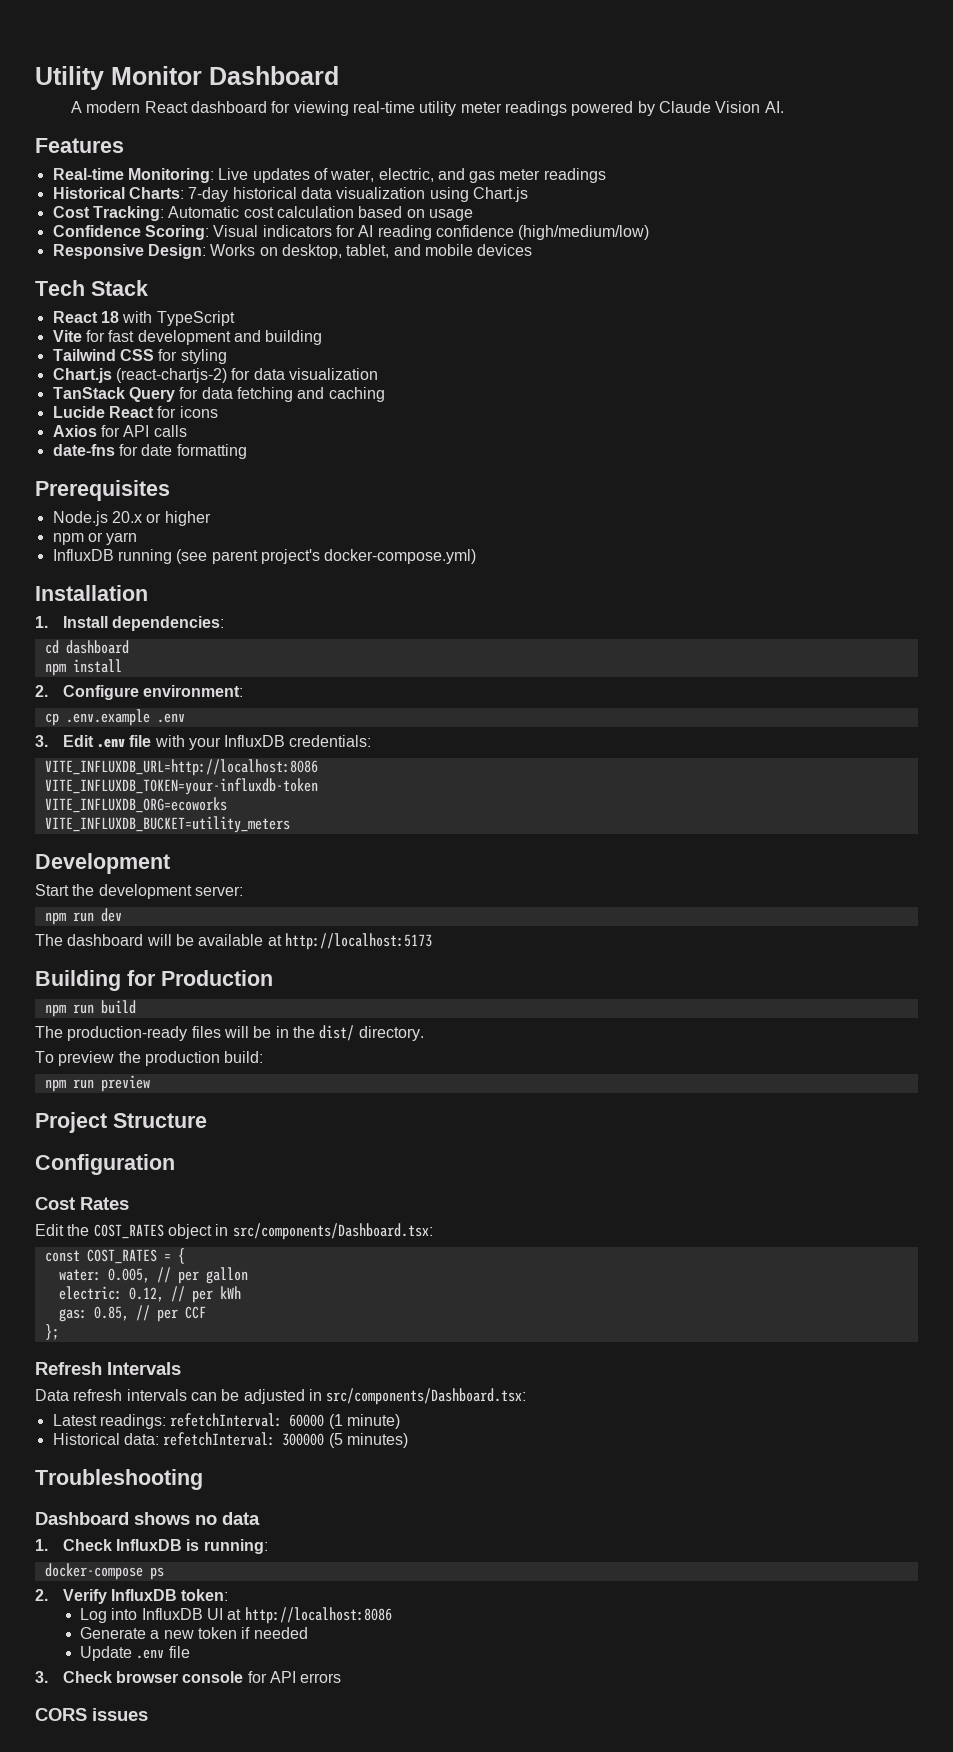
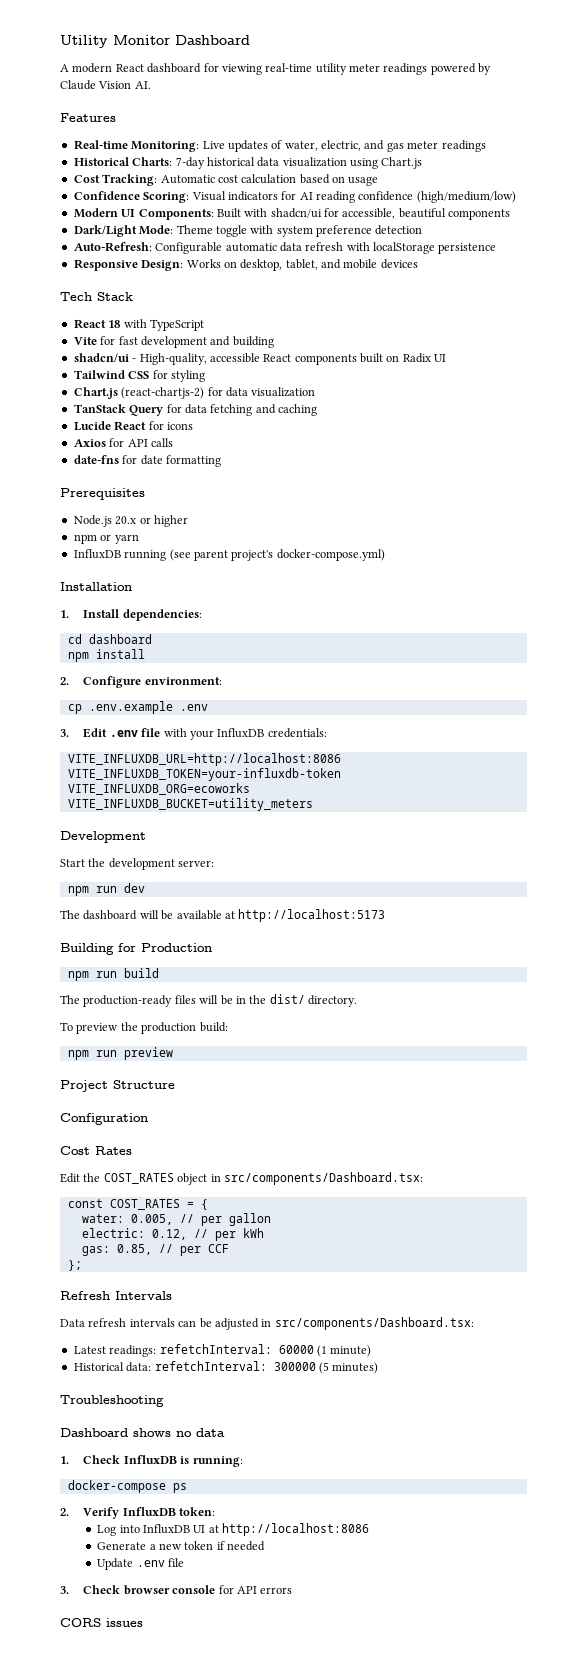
(650, 232) none -> [73,208,511,220] [73,225,423,237] [73,242,497,254] // Modern UI Components: Built with shadcn/ui for accessible, beautiful components // Dark/Light Mode: Theme toggle with system preference detection // Auto-Refresh: Configurable automatic data refresh with localStorage persistence
(323, 337) none -> [73,353,447,365] // shadcn/ui - High-quality, accessible React components built on Radix UI

